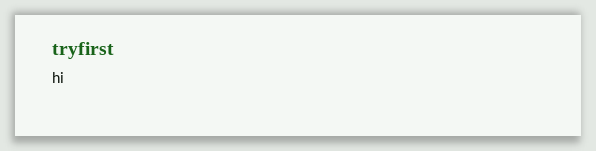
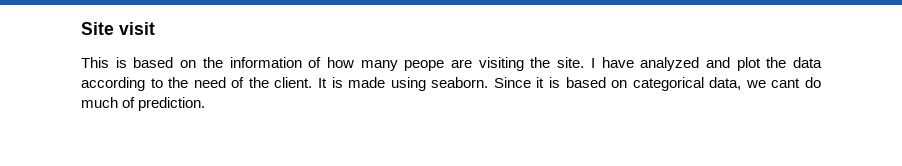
[52,42,114,59] [52,72,64,83] tryfirst // hi -> [81,22,155,35] [81,57,823,71] [81,77,821,91] [81,97,206,111] Site visit // This is based on the information of how many peope are visiting the site. I have analyzed and plot the data according to the need of the client. It is made using seaborn. Since it is based on categorical data, we cant do much of prediction.

